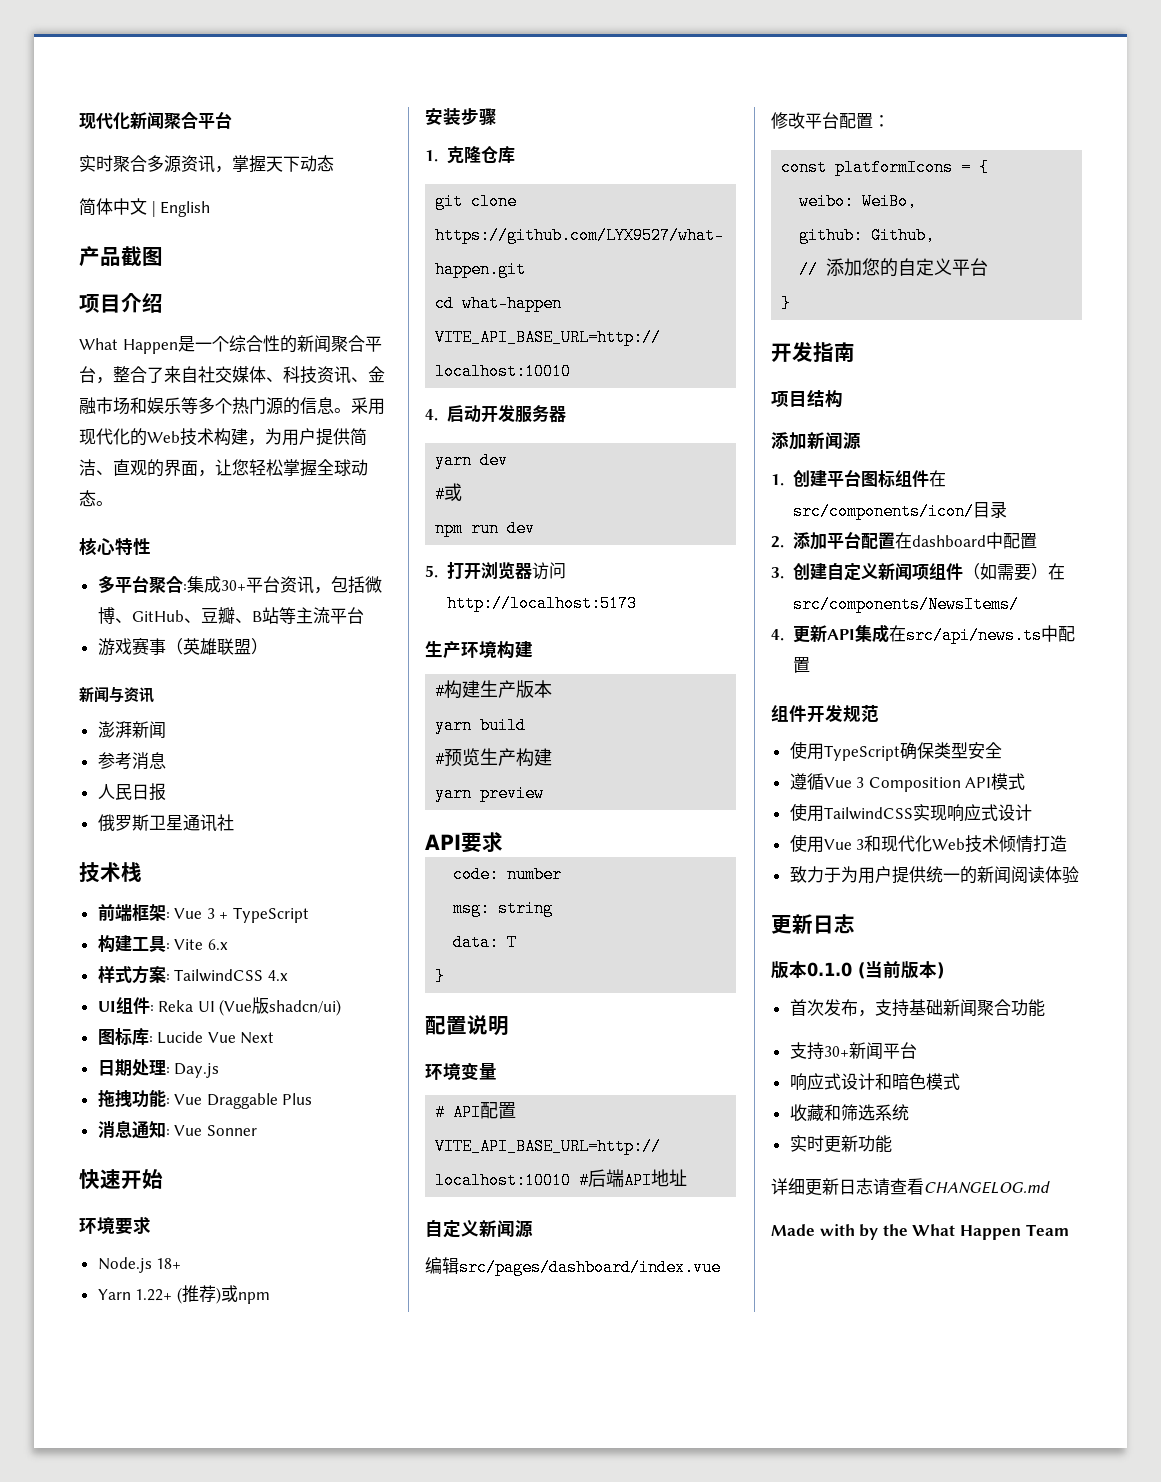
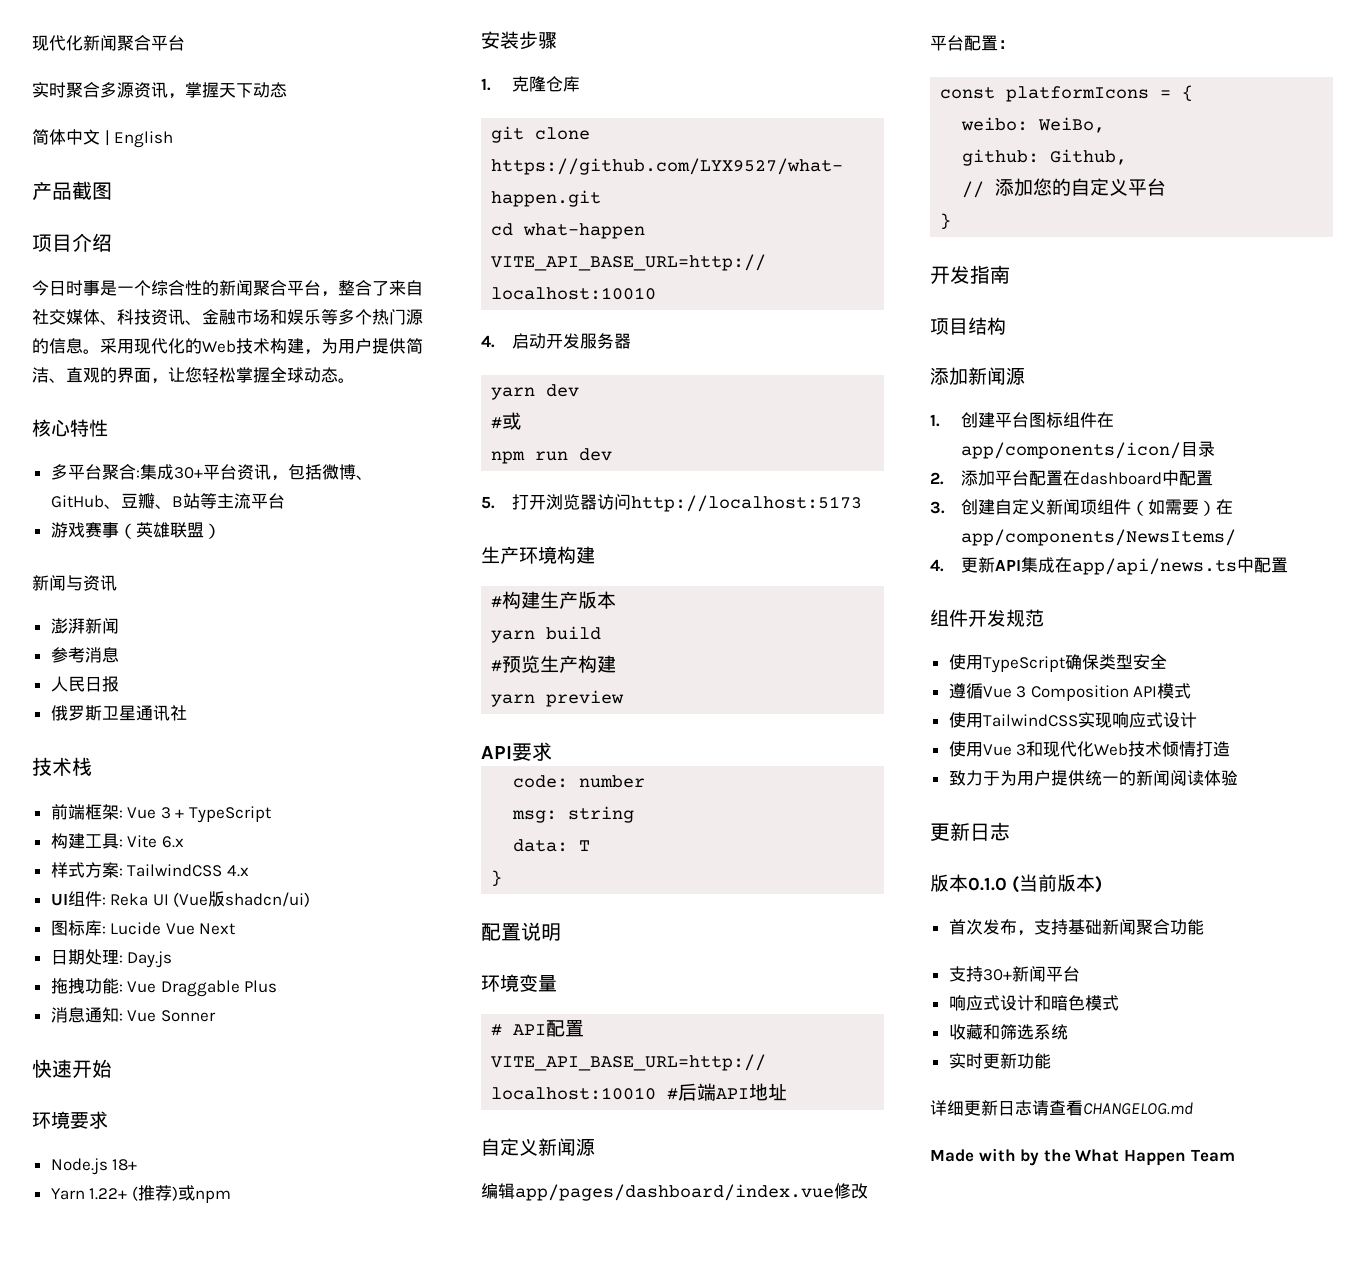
[79,338,178,354] What Happen -> [32,280,100,296] 今日时事
[459,1259,721,1276] src/pages/dashboard/index.vue -> [515,1184,834,1201] app/pages/dashboard/index.vue
[792,503,974,520] src/components/icon/ -> [960,442,1181,459] app/components/icon/
[792,596,1019,613] src/components/NewsItems/ -> [960,529,1236,546] app/components/NewsItems/
[905,627,1042,644] src/api/news.ts -> [1071,558,1237,575] app/api/news.ts

